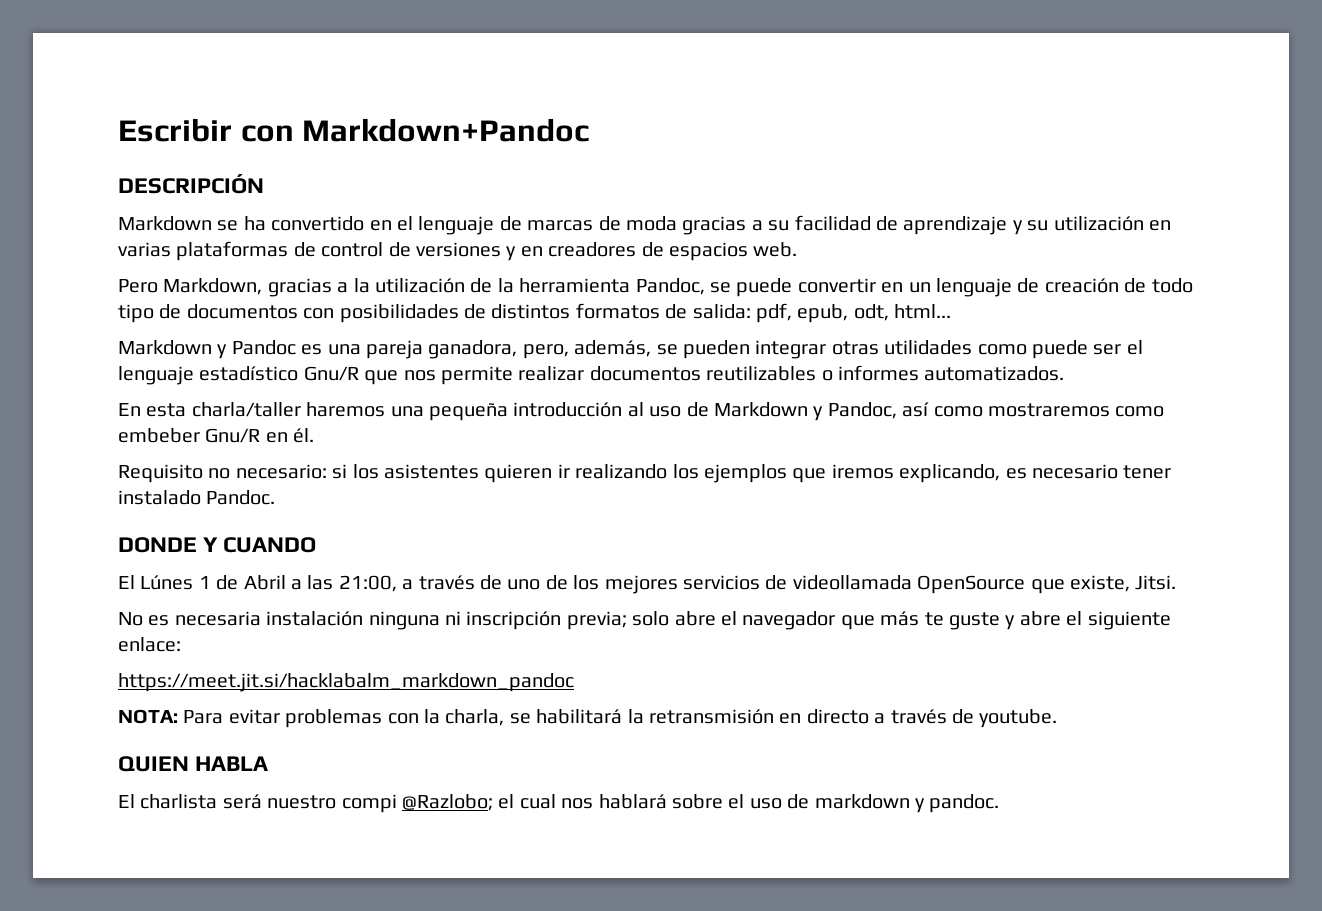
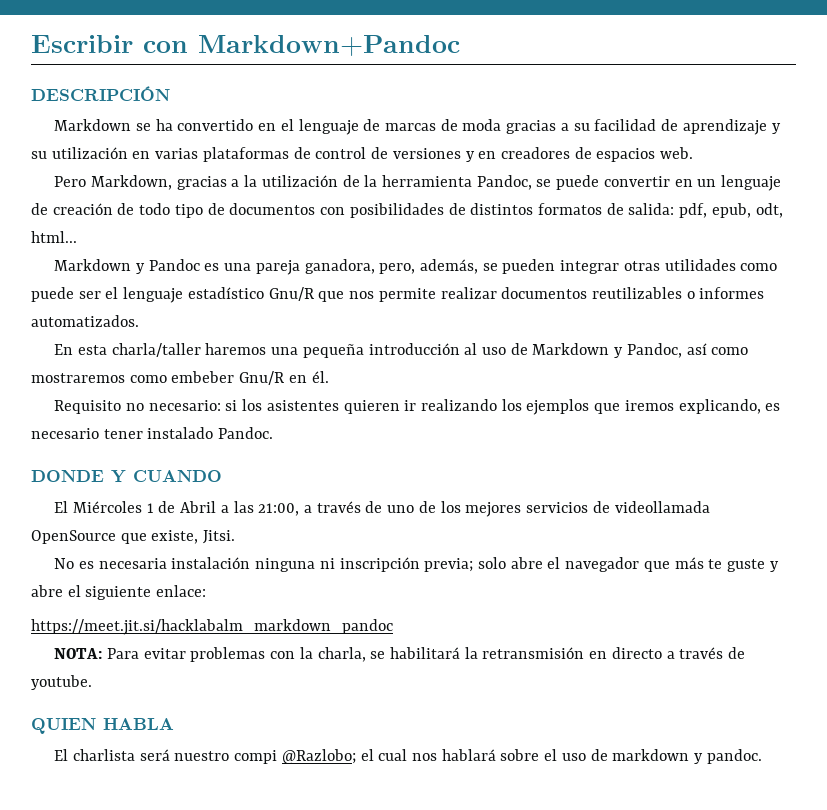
[140,575,194,590] Lúnes -> [72,501,142,513] Miércoles

